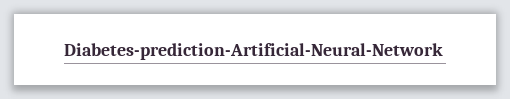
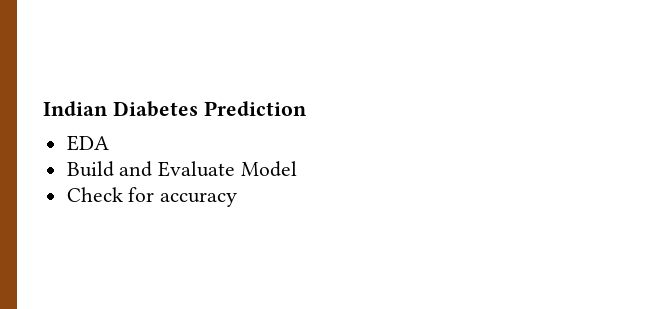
[64,43,443,60] Diabetes-prediction-Artificial-Neural-Network -> [43,101,307,117] [66,135,109,151] [66,161,298,177] [66,187,238,207] Indian Diabetes Prediction // EDA // Build and Evaluate Model // Check for accuracy

